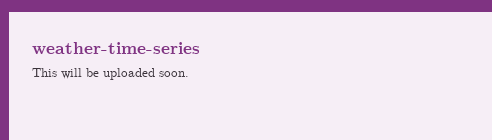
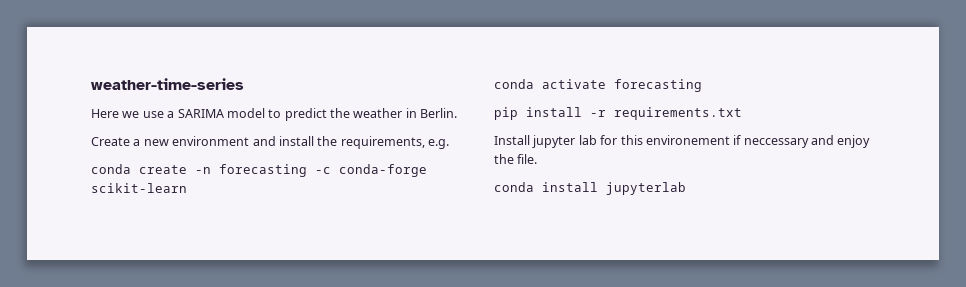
[32,68,189,80] This will be uploaded soon. -> [91,108,458,121] [91,136,449,149] [91,164,427,177] [91,183,187,193] [494,79,702,92] [494,107,742,120] [494,135,871,148] [494,154,538,164] [494,182,686,195] Here we use a SARIMA model to predict the weather in Berlin. // Create a new environment and install the requirements, e.g. // conda create -n forecasting -c conda-forge scikit-learn // conda activate forecasting // pip install -r requirements.txt // Install jupyter lab for this environement if neccessary and enjoy the file. // conda install jupyterlab

